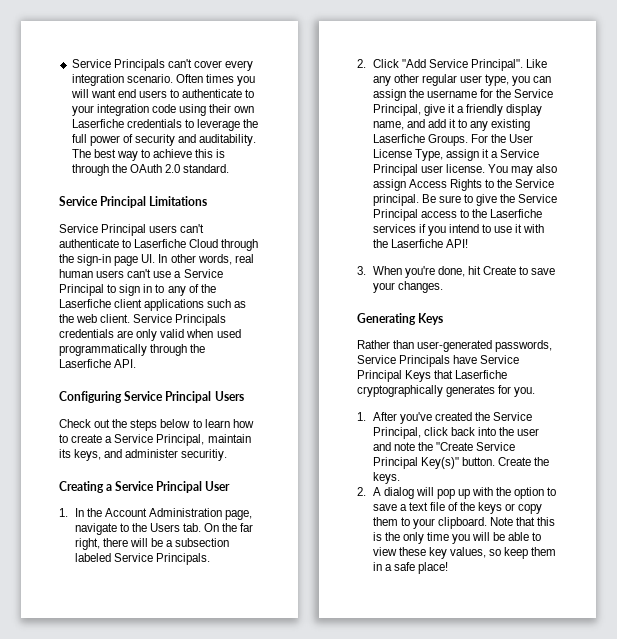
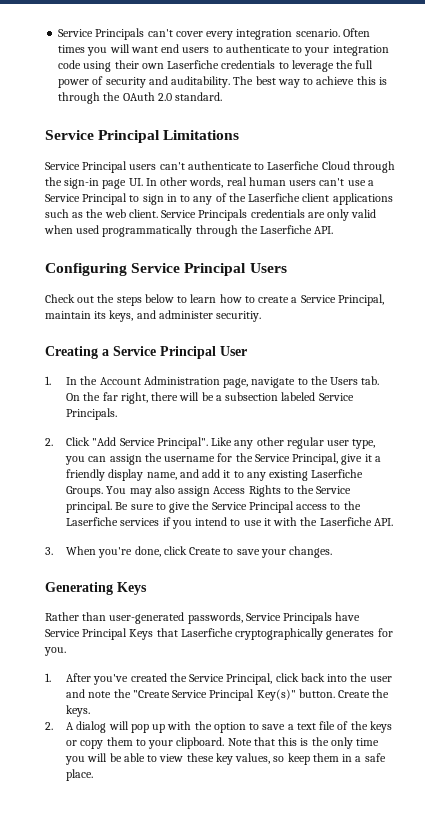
[470,134,533,143] [372,149,540,161] [372,164,485,176] For the User License Type, assign it a Service Principal user license. -> (104, 491) none
[445,239,468,248] API! -> [373,518,393,526] API.
[467,266,481,275] hit -> [163,546,187,555] click
[417,562,448,574] place! -> [66,769,94,781] place.

